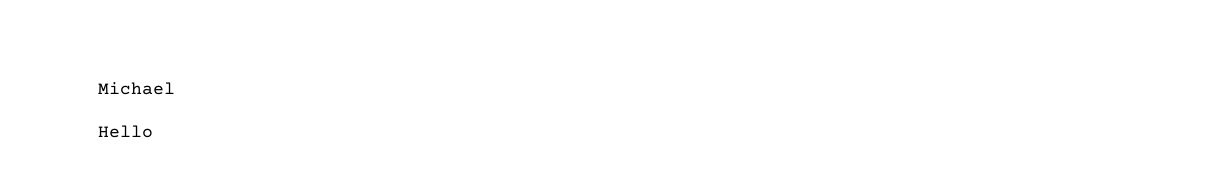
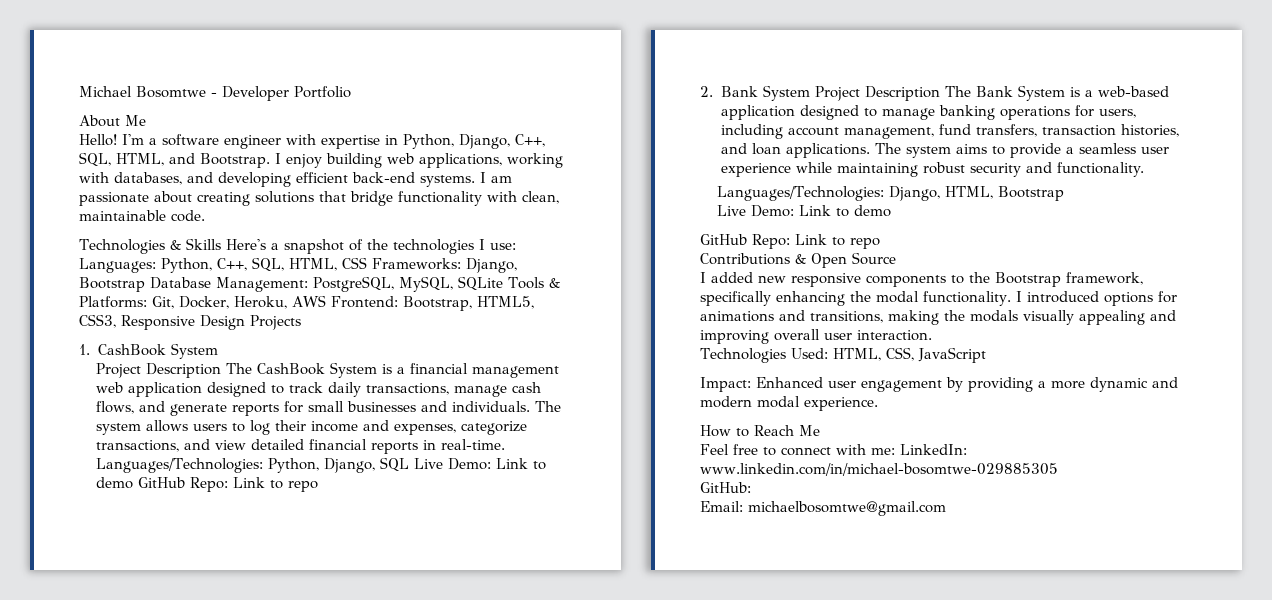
[98,125,153,138] // Hello -> [136,86,351,101] [79,115,146,127] [79,134,545,149] [79,152,563,168] [79,172,512,187] [79,191,559,206] [79,210,205,222] [79,238,516,254] [79,257,517,273] [79,276,560,292] [79,295,534,311] [79,314,301,330] [79,343,218,359] [96,362,560,378] [96,382,542,397] [96,401,562,416] [96,420,528,435] [96,439,506,454] [96,457,547,473] [96,477,319,492] [700,85,1169,101] [720,105,1136,120] [720,124,1179,139] [720,143,1169,158] [720,162,1145,177] [717,186,1065,201] [717,205,892,217] [700,234,880,249] [700,252,896,268] [700,272,1143,287] [700,291,1177,306] [700,310,1176,325] [700,329,932,344] [700,347,986,363] [700,377,1178,392] [700,396,878,411] [700,425,820,437] [700,444,967,456] [700,463,1058,476] [700,482,751,493] [700,501,946,516] Bosomtwe - Developer Portfolio // About Me // Hello! I'm a software engineer with expertise in Python, Django, C++, SQL, HTML, and Bootstrap. I enjoy building web applications, working with databases, and developing efficient back-end systems. I am passionate about creating solutions that bridge functionality with clean, maintainable code. // Technologies & Skills Here's a snapshot of the technologies I use: Languages: Python, C++, SQL, HTML, CSS Frameworks: Django, Bootstrap Database Management: PostgreSQL, MySQL, SQLite Tools & Platforms: Git, Docker, Heroku, AWS Frontend: Bootstrap, HTML5, CSS3, Responsive Design Projects // 1. CashBook System // Project Description The CashBook System is a financial management web application designed to track daily transactions, manage cash flows, and generate reports for small businesses and individuals. The system allows users to log their income and expenses, categorize transactions, and view detailed financial reports in real-time. Languages/Technologies: Python, Django, SQL Live Demo: Link to demo GitHub Repo: Link to repo // 2. Bank System Project Description The Bank System is a web-based application designed to manage banking operations for users, including account management, fund transfers, transaction histories, and loan applications. The system aims to provide a seamless user experience while maintaining robust security and functionality. // Languages/Technologies: Django, HTML, Bootstrap // Live Demo: Link to demo // GitHub Repo: Link to repo // Contributions & Open Source // I added new responsive components to the Bootstrap framework, specifically enhancing the modal functionality. I introduced options for animations and transitions, making the modals visually appealing and improving overall user interaction. // Technologies Used: HTML, CSS, JavaScript // Impact: Enhanced user engagement by providing a more dynamic and modern modal experience. // How to Reach Me // Feel free to connect with me: LinkedIn: www.linkedin.com/in/michael-bosomtwe-029885305 // GitHub: // Email: michaelbosomtwe@gmail.com

